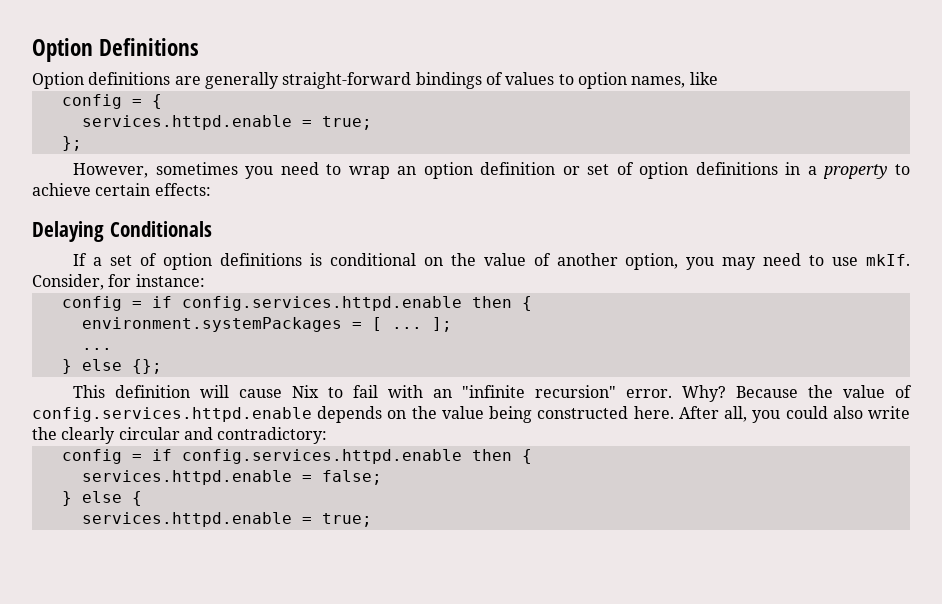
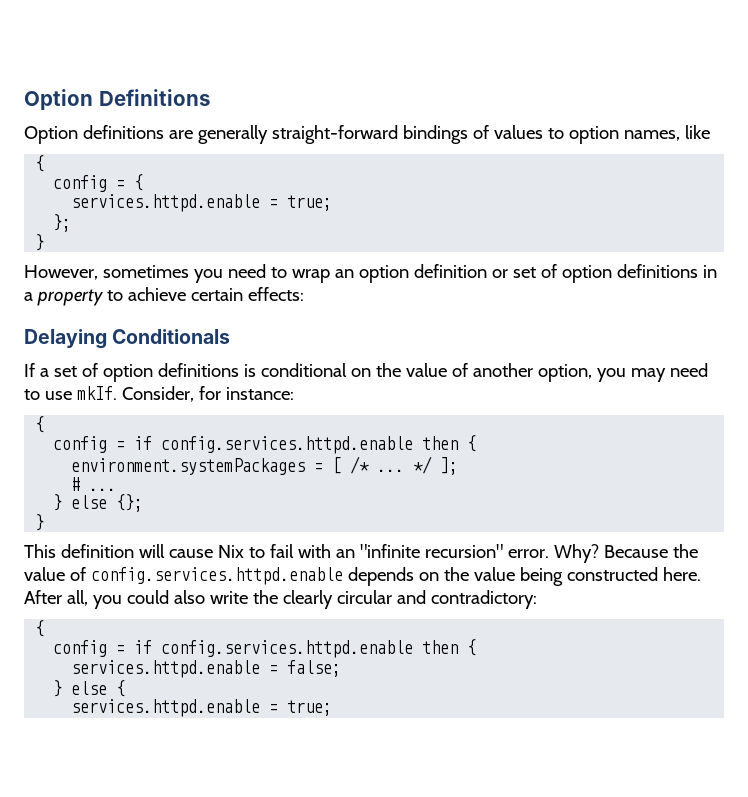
(718, 78) none -> [35,155,45,172] // {
(82, 143) none -> [35,234,45,251] // }
(205, 280) none -> [35,416,45,433] // {
[391,327,422,329] ... -> [350,456,433,474] /* ... */
(452, 324) none -> [71,477,81,491] #
(162, 366) none -> [35,514,45,531] // }
(328, 435) none -> [35,620,45,637] // {

